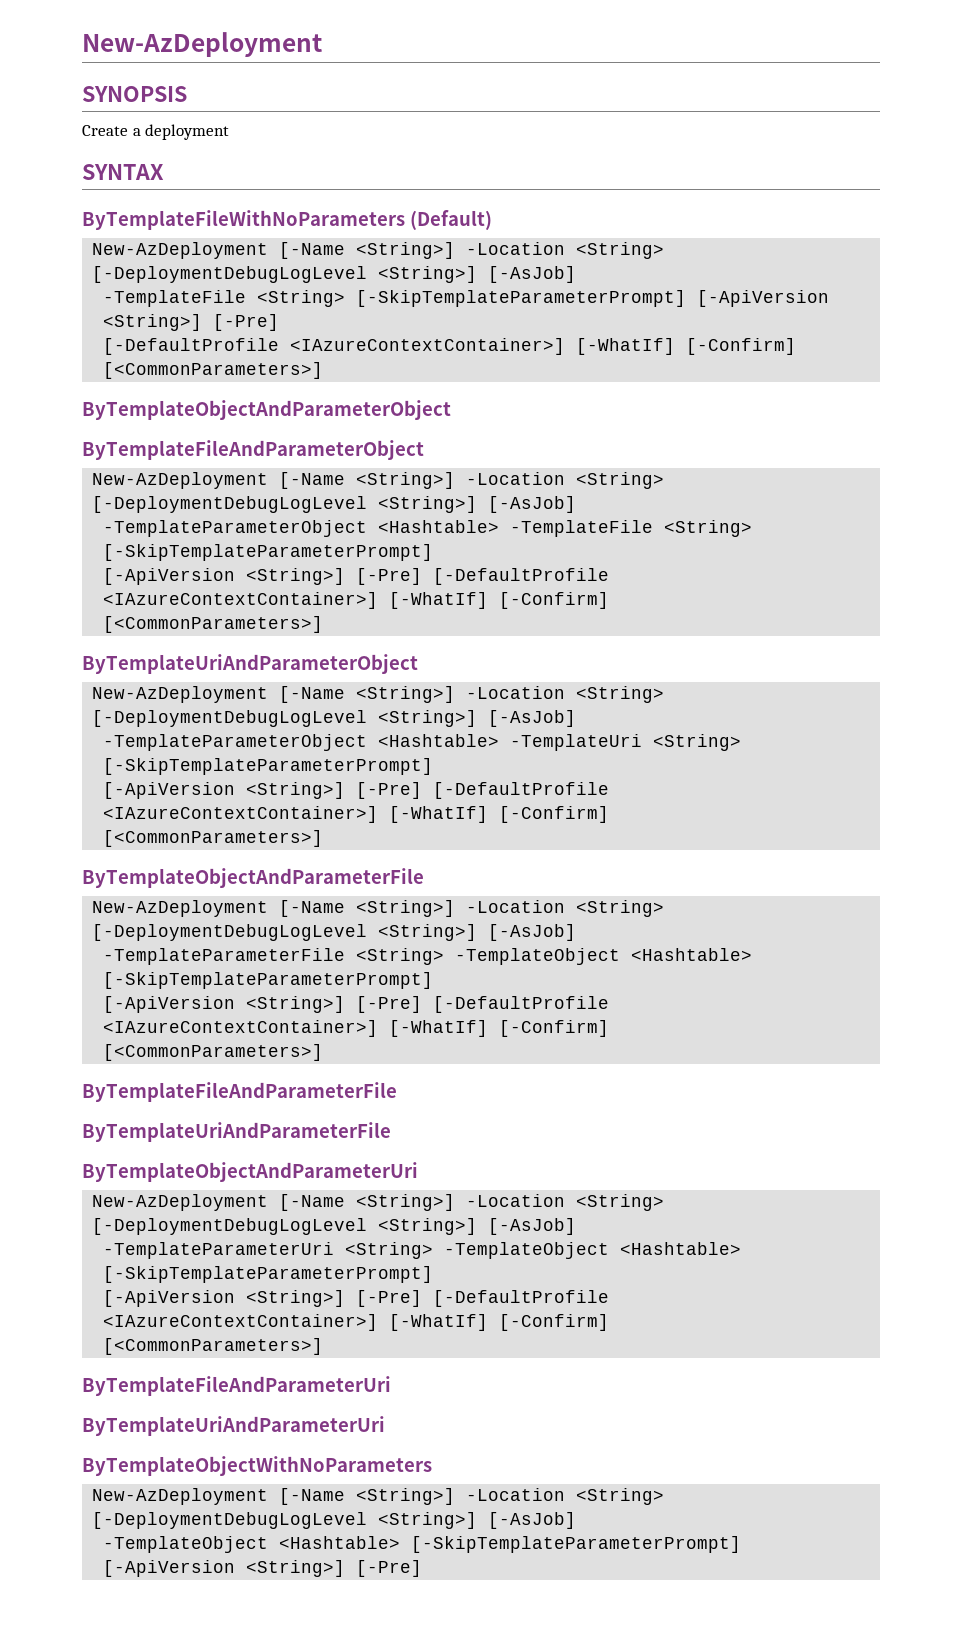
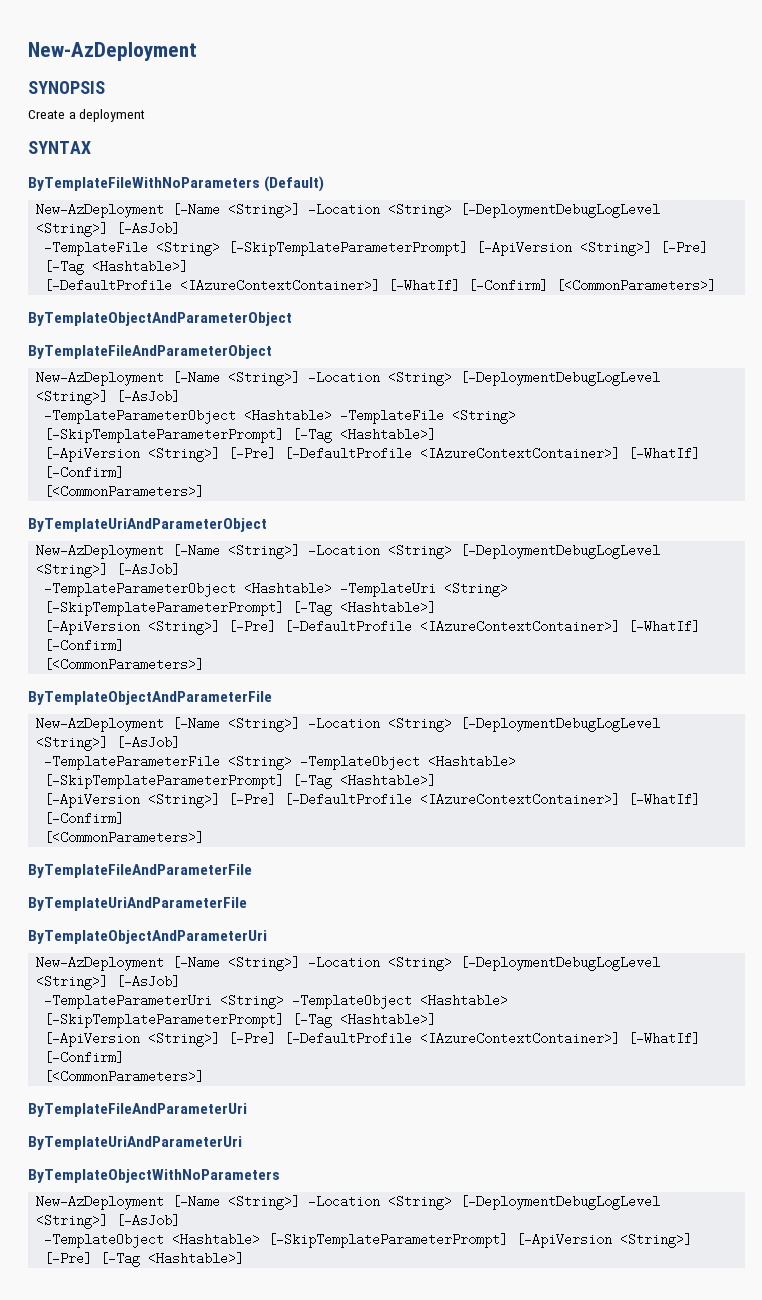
(280, 322) none -> [44,260,189,275] [-Tag <Hashtable>]
(434, 552) none -> [292,428,437,443] [-Tag <Hashtable>]
(434, 766) none -> [292,601,437,616] [-Tag <Hashtable>]
(434, 980) none -> [292,774,437,789] [-Tag <Hashtable>]
(434, 1274) none -> [292,1013,437,1028] [-Tag <Hashtable>]
(423, 1568) none -> [100,1252,245,1267] [-Tag <Hashtable>]

